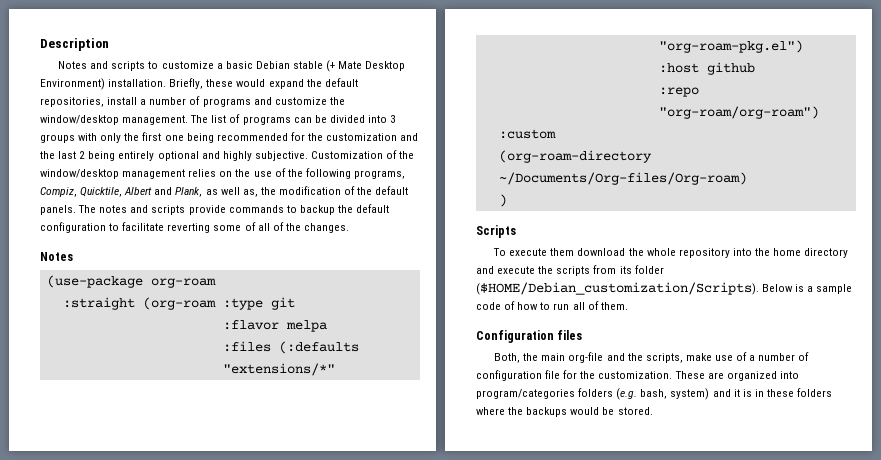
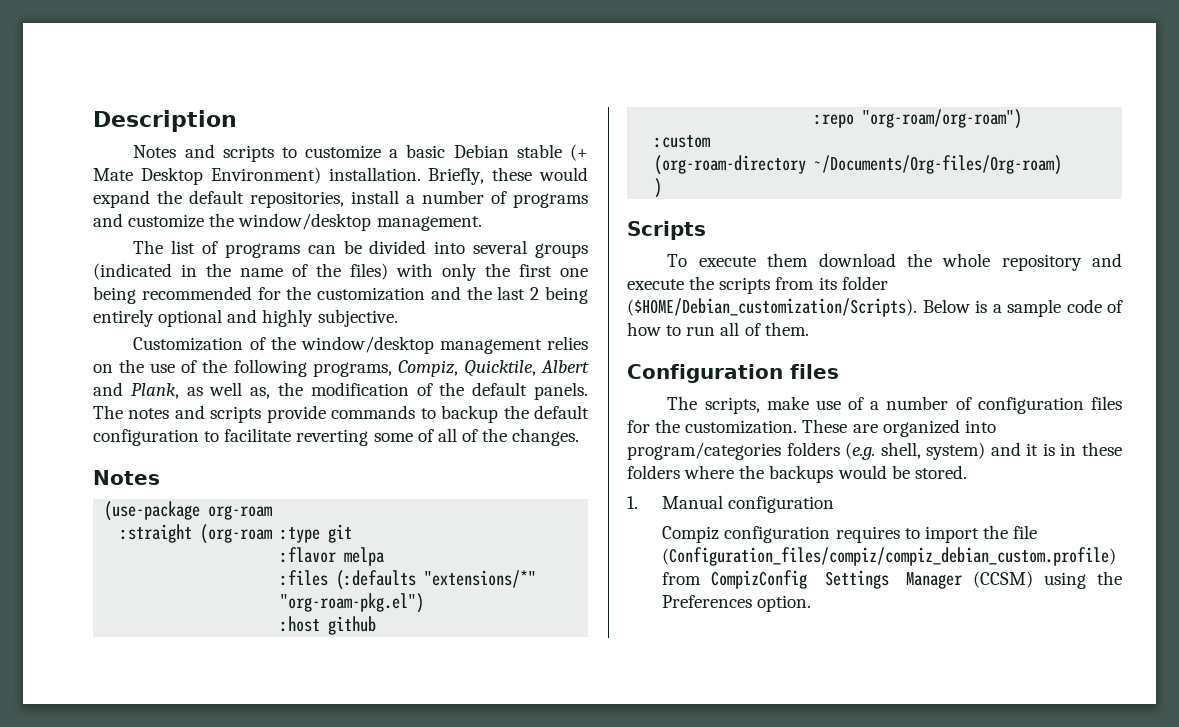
(189, 120) none -> (482, 223) //
[390,115,397,123] [40,134,75,143] 3 groups -> [473,240,588,258] [93,263,388,280] several groups (indicated in the name of the files)
(308, 156) none -> (398, 318) //
[732,248,849,258] into the home directory -> (1082, 262) none
[494,352,643,363] Both, the main org-file and the -> [667,396,698,410] The
[545,370,561,379] file -> [1091,396,1122,410] files
[640,389,668,399] bash, -> [880,442,921,459] shell,
(653, 411) none -> [627,495,835,513] [662,525,1038,543] [662,547,1117,566] [662,570,1122,589] [662,595,812,612] // 1. Manual configuration // Compiz configuration requires to import the file (Configuration_files/compiz/compiz_debian_custom.profile) from CompizConfig Settings Manager (CCSM) using the Preferences option.

